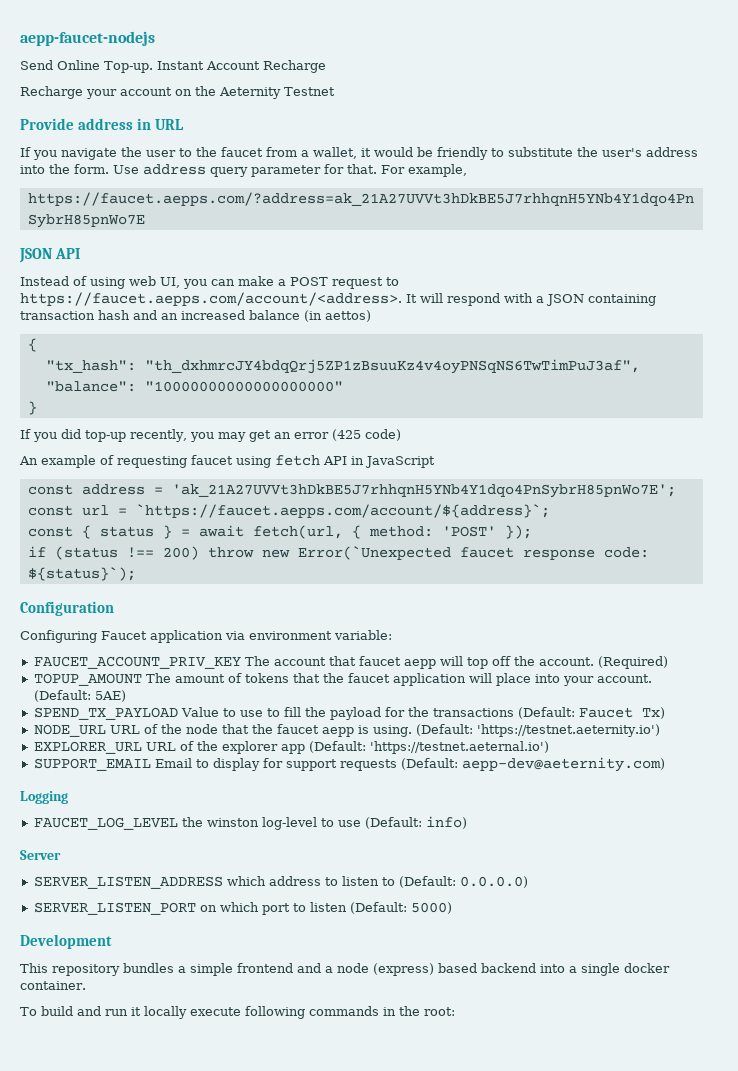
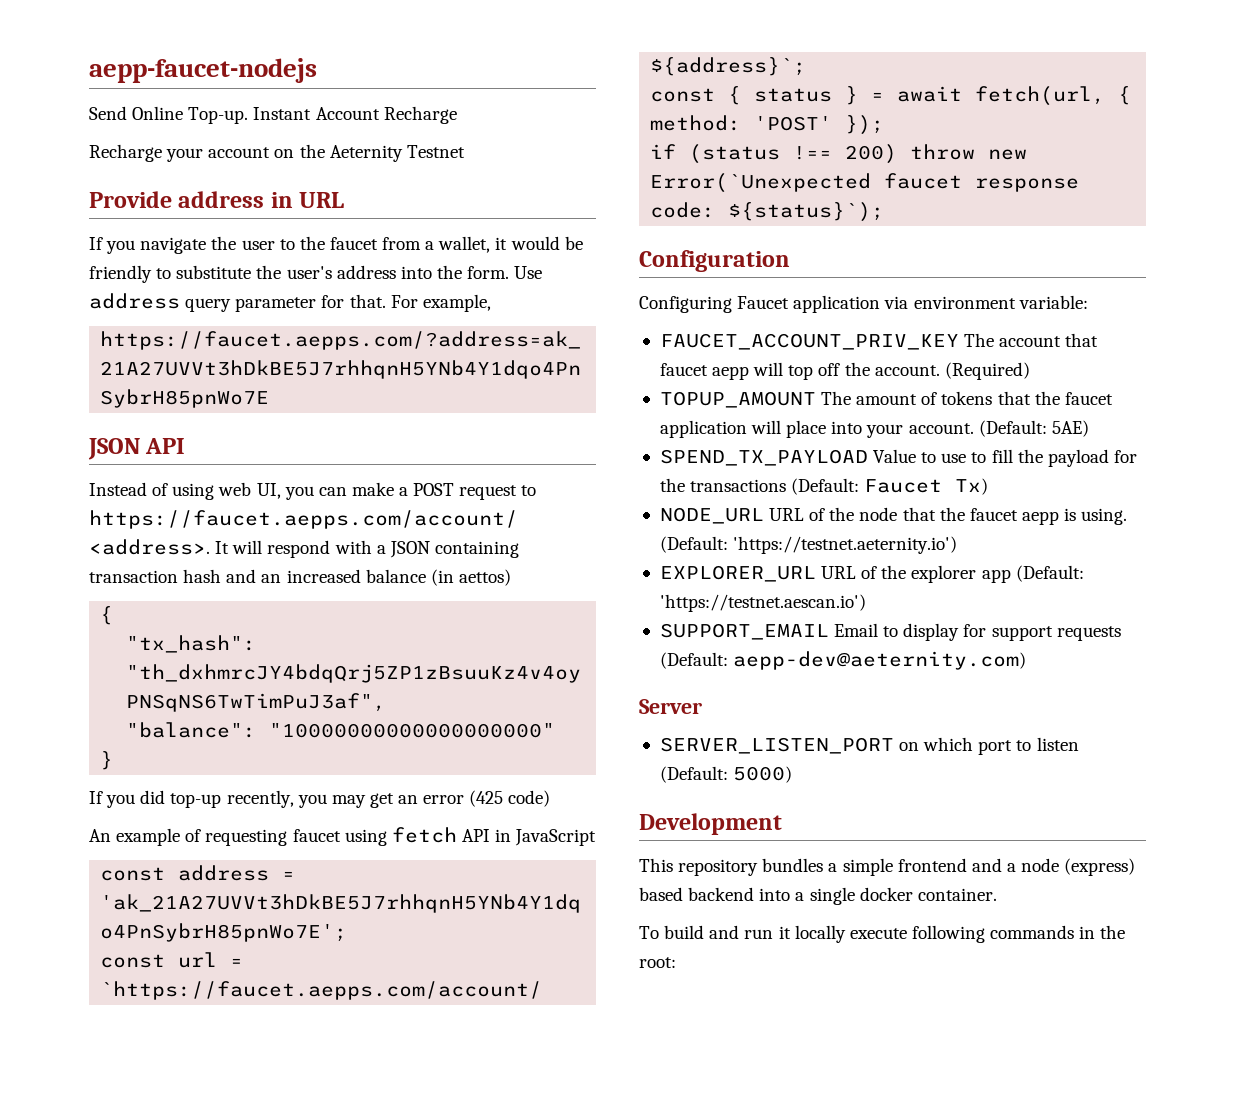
[369,741,549,754] 'https://testnet.aeternal.io') -> [659,594,866,612] 'https://testnet.aescan.io')
[20,791,68,804] [33,816,467,830] [20,850,61,860] [33,876,528,889] Logging // FAUCET_LOG_LEVEL the winston log-level to use (Default: info) // Server // SERVER_LISTEN_ADDRESS which address to listen to (Default: 0.0.0.0) -> [639,699,702,714] Server

